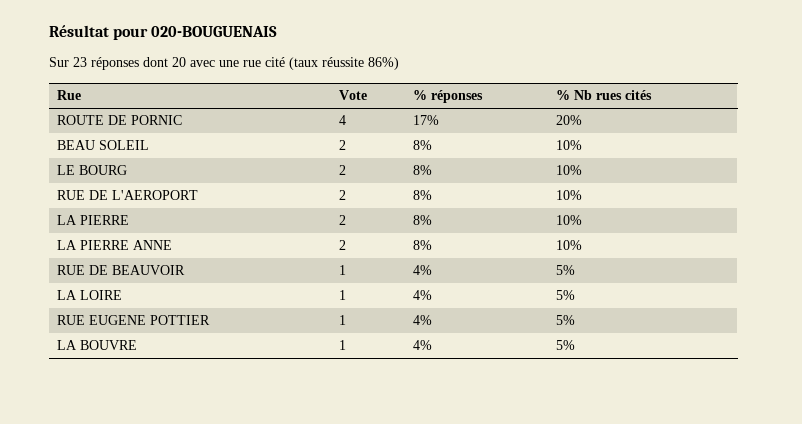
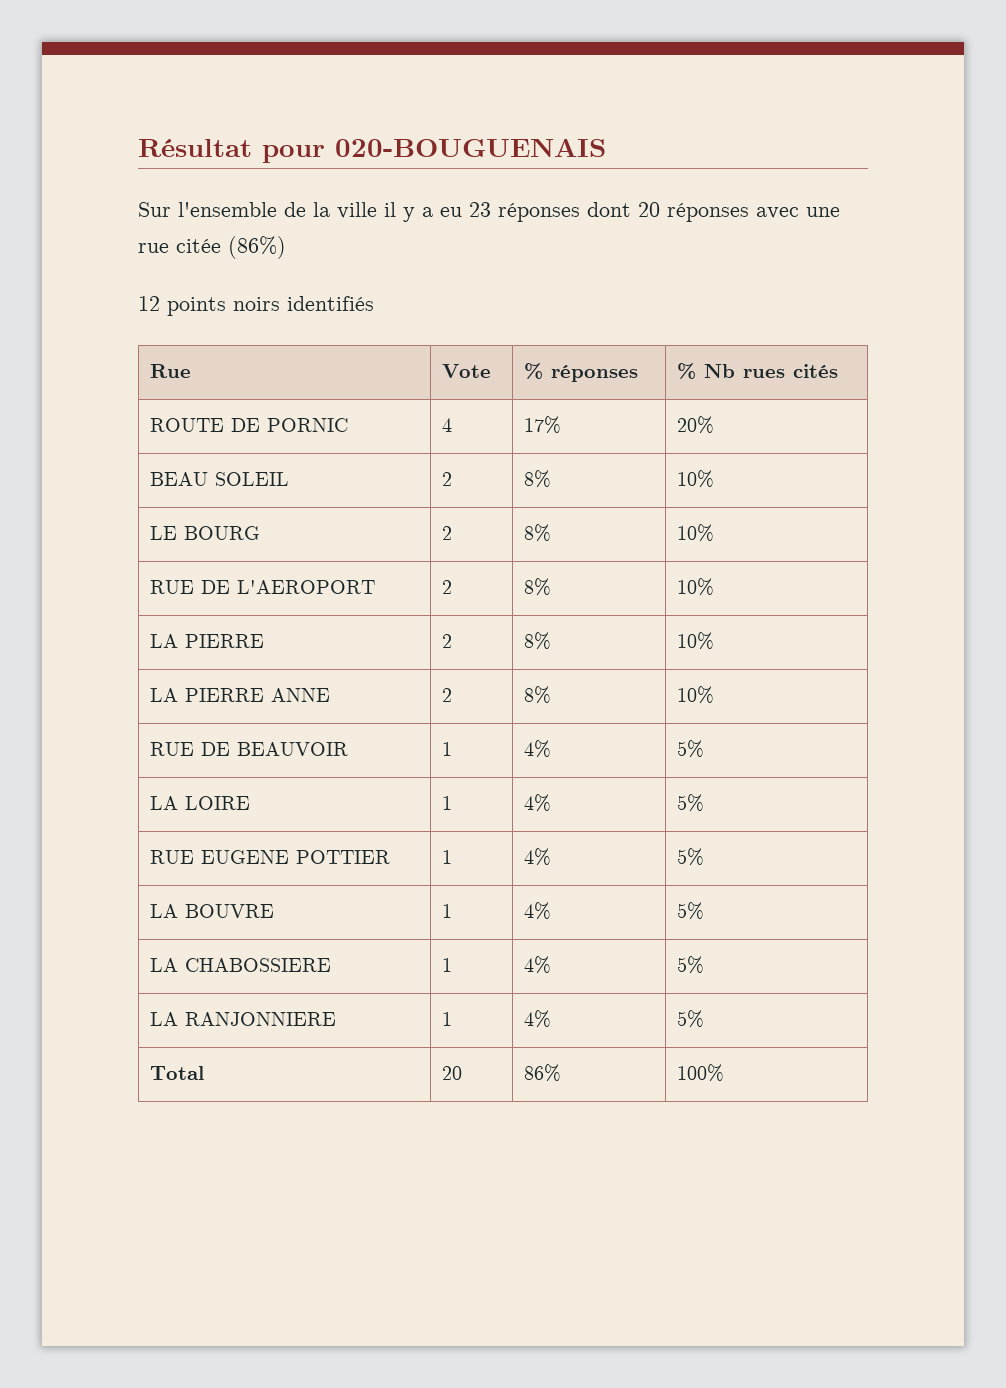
(69, 62) none -> [178,202,462,222] l'ensemble de la ville il y a eu
(186, 62) none -> [667,203,749,222] réponses
[265,57,399,70] cité (taux réussite 86%) -> [176,236,286,259] [138,296,374,316] citée (86%) // 12 points noirs identifiés
(575, 345) none -> [150,958,332,972] [442,958,453,972] [524,956,552,974] [677,956,705,974] [150,1012,337,1026] [442,1012,453,1026] [524,1010,552,1028] [677,1010,705,1028] [150,1066,205,1080] [442,1066,463,1080] [524,1064,562,1082] [677,1064,725,1082] // LA CHABOSSIERE | 1 | 4% | 5% // LA RANJONNIERE | 1 | 4% | 5% // Total | 20 | 86% | 100%

